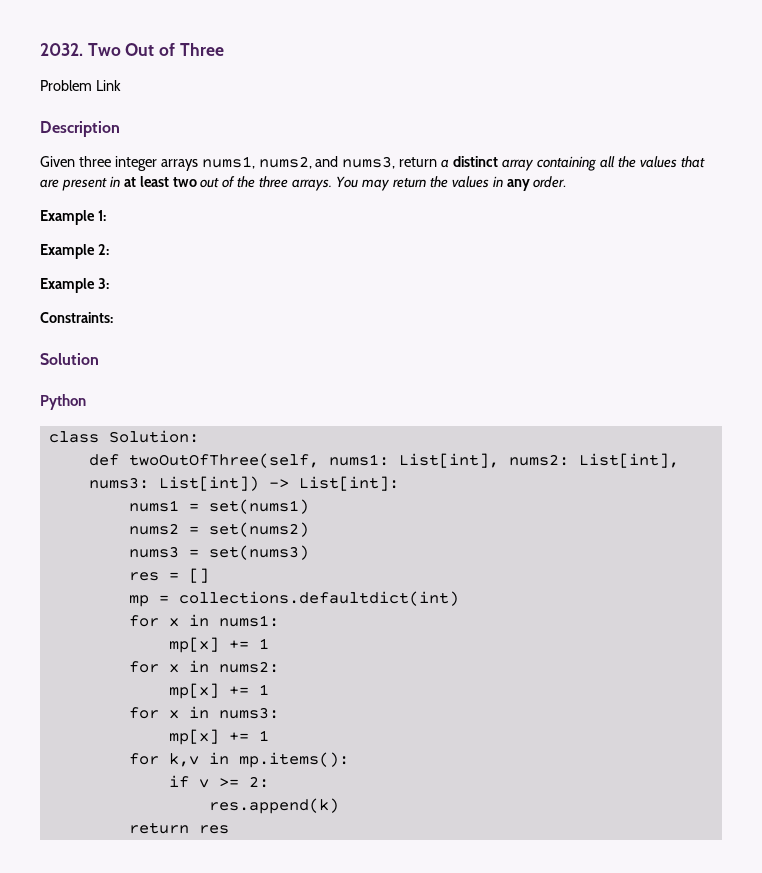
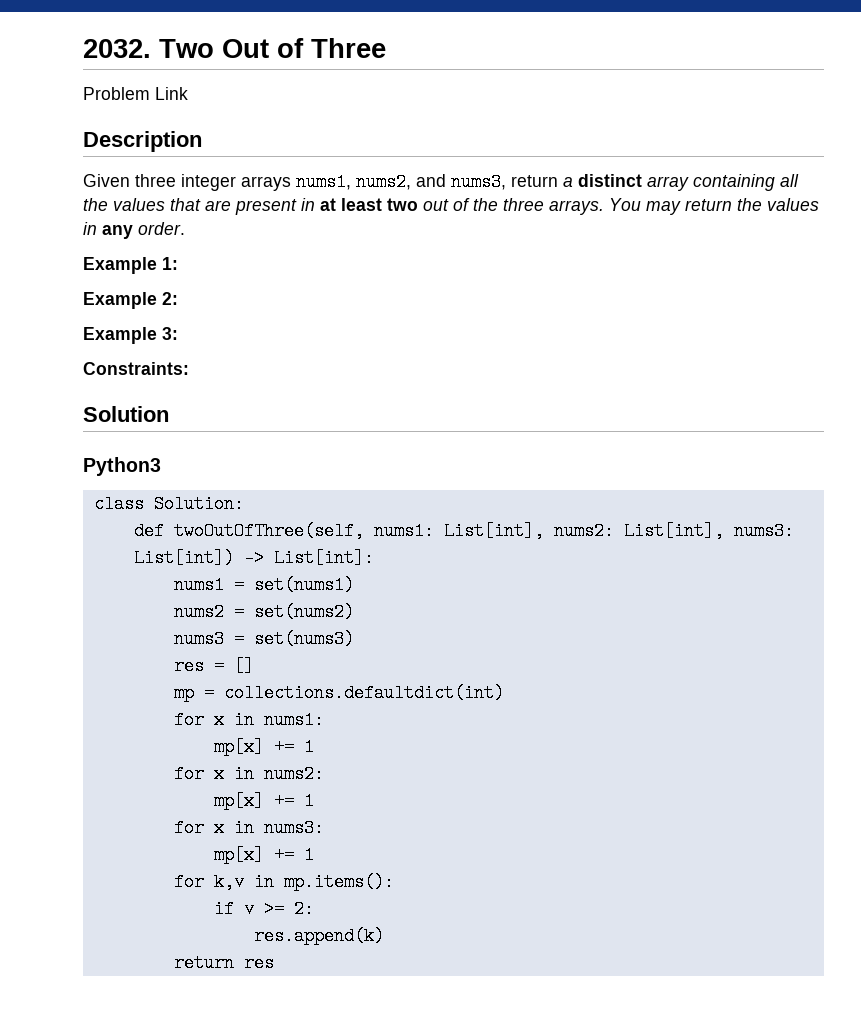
[40,394,86,410] Python -> [83,457,161,476] Python3

